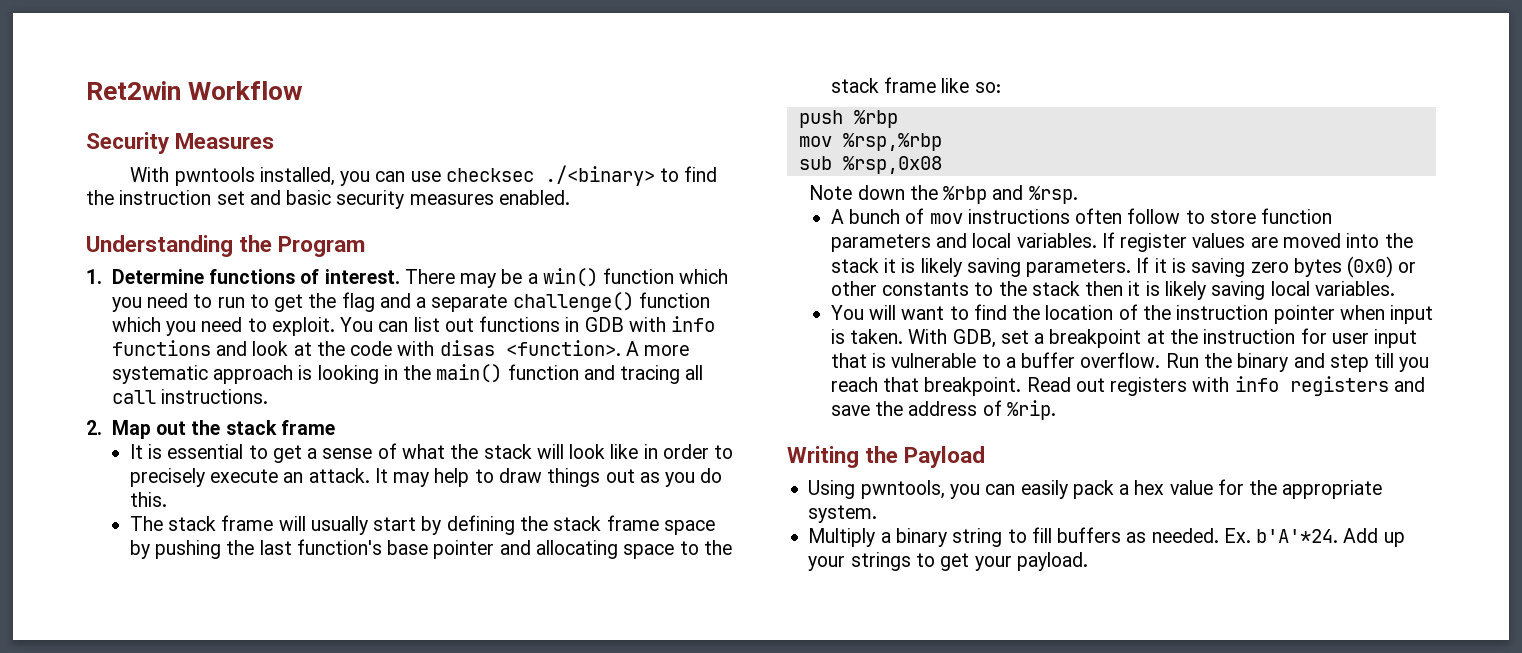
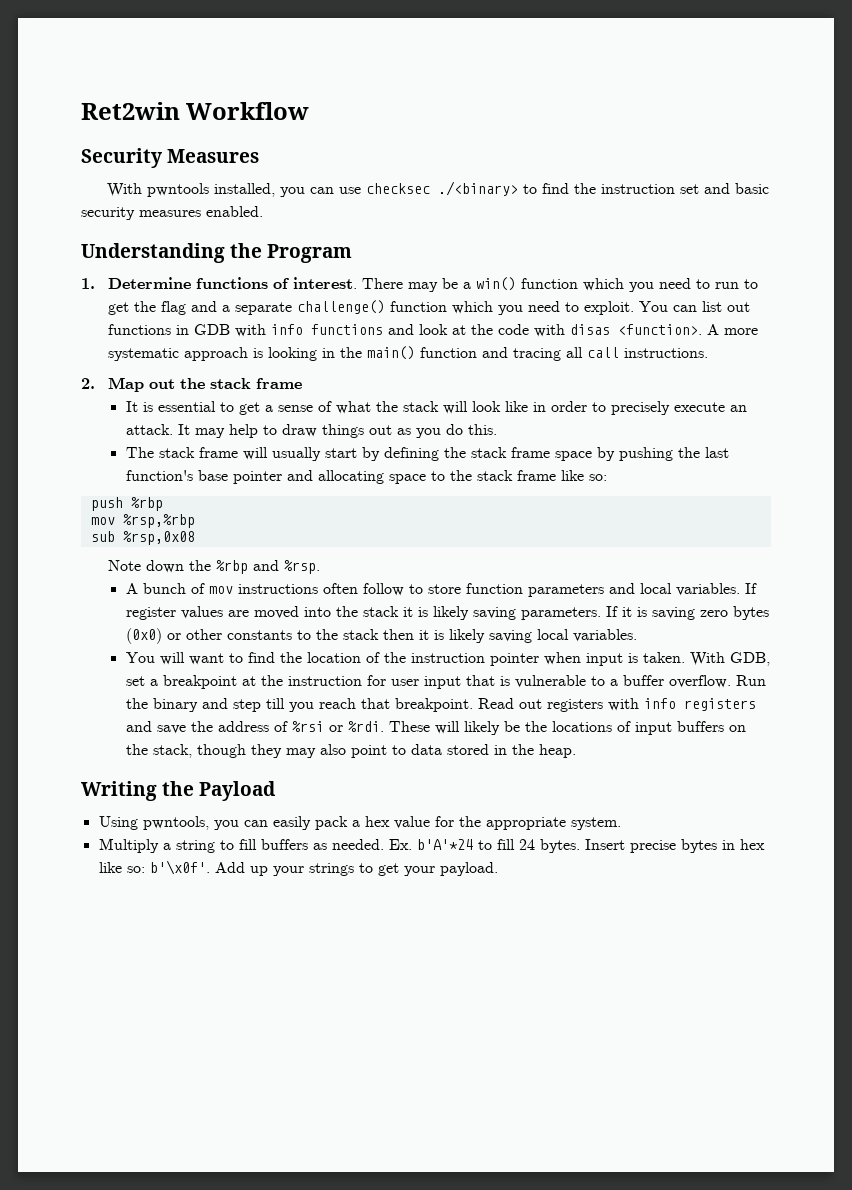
[1006,400,1056,420] %rip. -> [291,721,746,735] [125,744,576,758] %rsi or %rdi. These will likely be the locations of input buffers on the stack, though they may also point to data stored in the heap.
[895,528,947,547] binary -> (171, 846) none
[1256,529,1339,543] b'A'*24. -> [416,839,765,853] [98,860,210,875] b'A'*24 to fill 24 bytes. Insert precise bytes in hex like so: b'\x0f'.

